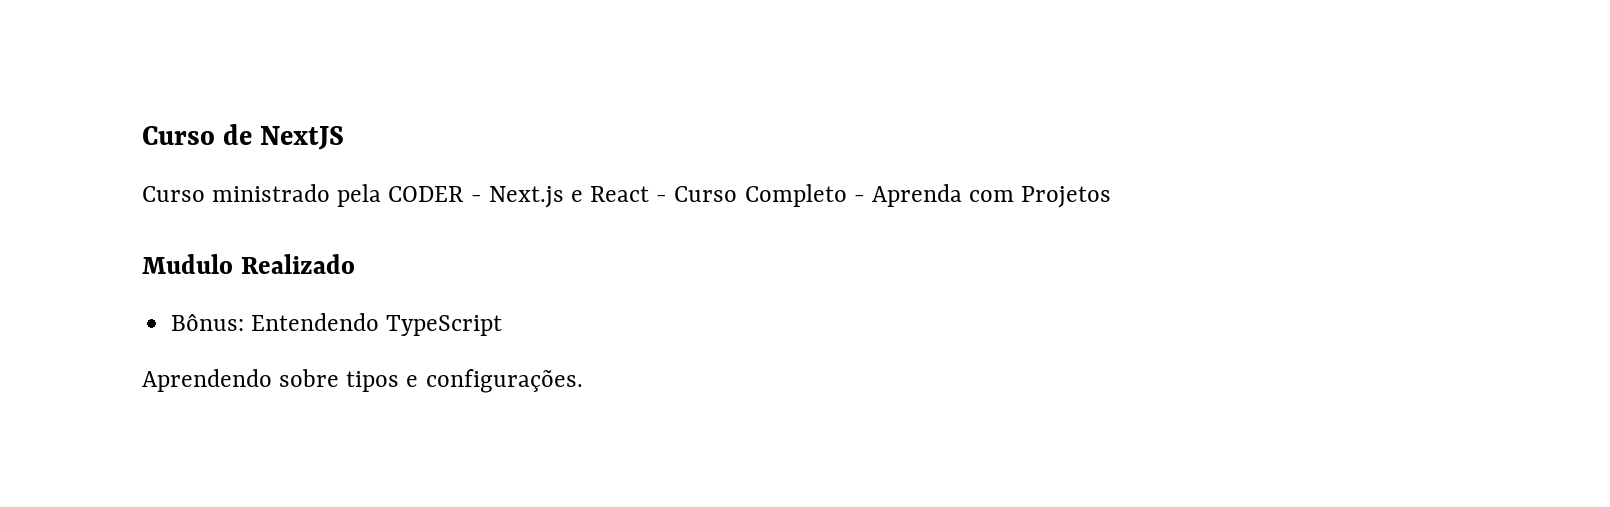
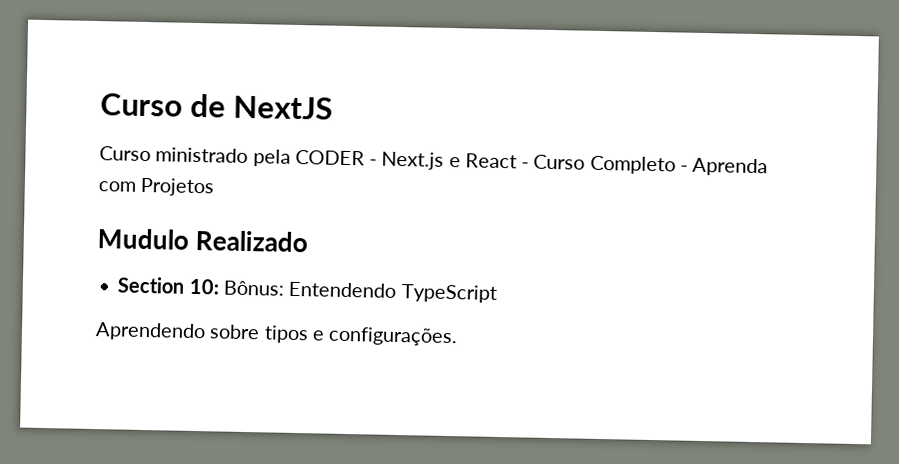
(355, 264) none -> [117,276,220,295] Section 10:

